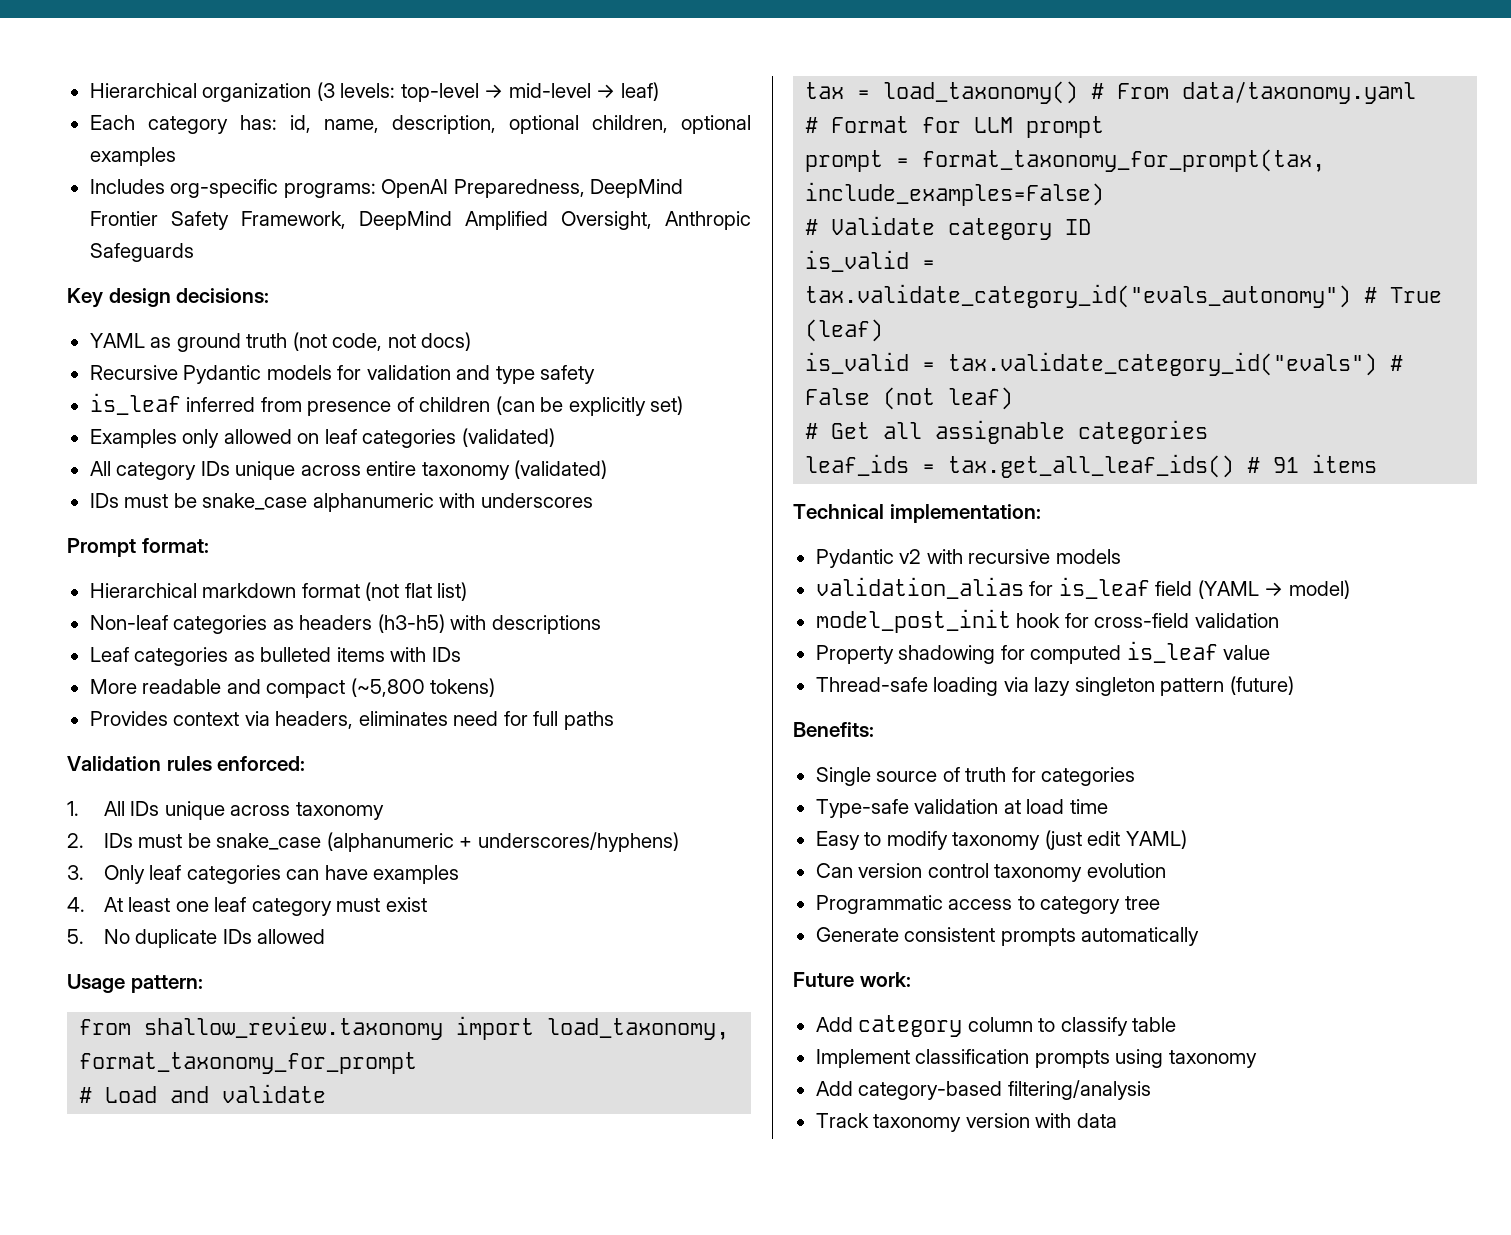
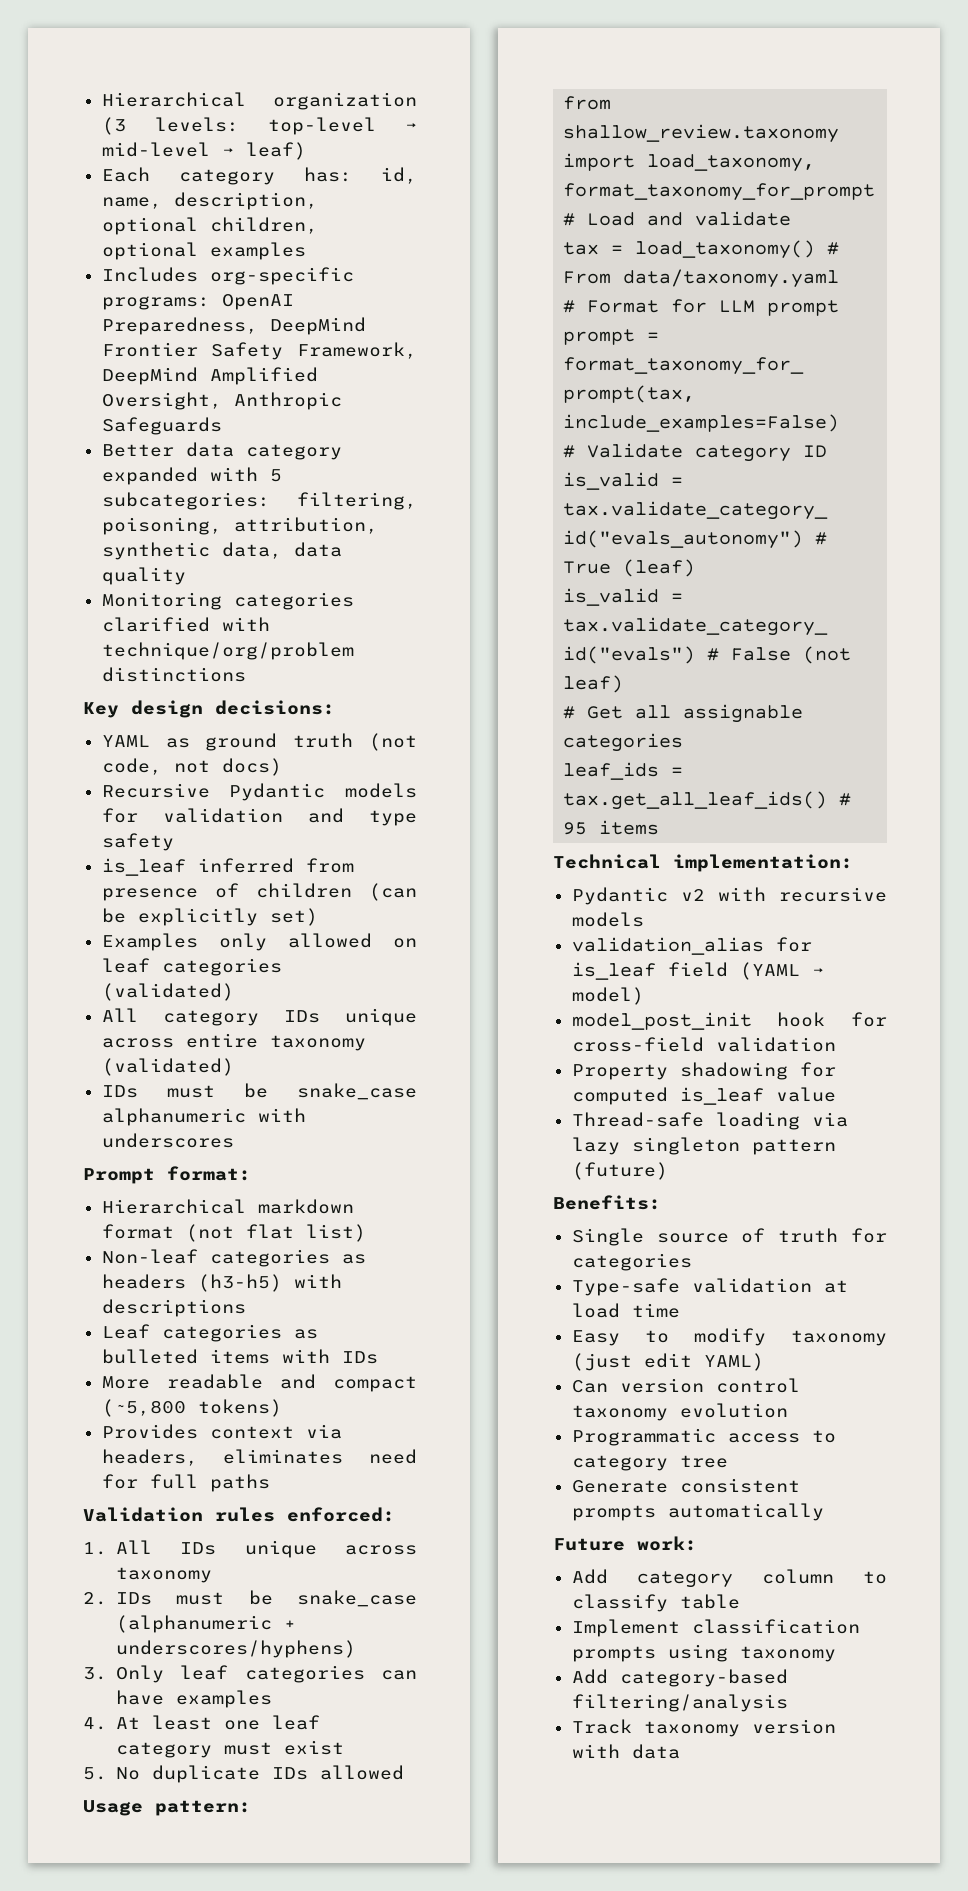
(194, 252) none -> [101,442,342,460] [101,467,282,485] [101,492,417,510] [101,517,378,535] [101,542,342,560] [101,567,186,585] [101,592,354,610] [101,617,270,632] [101,642,354,660] [101,667,246,682] // Better data category expanded with 5 subcategories: filtering, poisoning, attribution, synthetic data, data quality // Monitoring categories clarified with technique/org/problem distinctions
[1273,457,1300,473] 91 -> [563,822,588,835] 95

